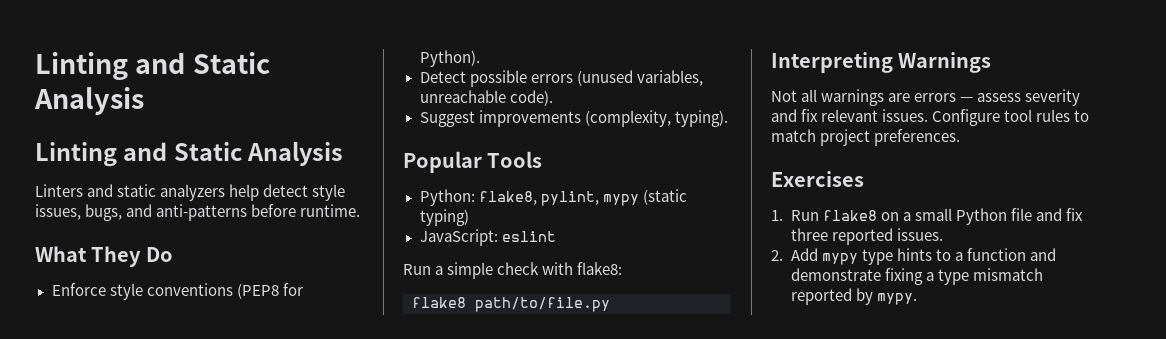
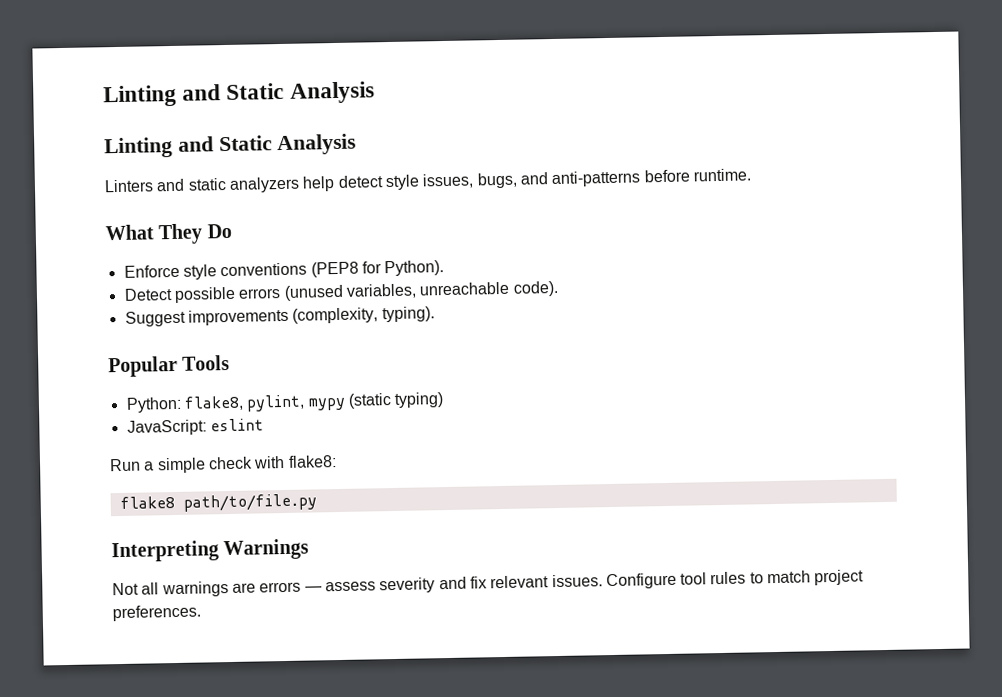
[771,171,864,187] [771,208,1084,225] [790,228,943,245] [771,248,1057,265] [790,268,1043,285] [790,288,917,305] // Exercises // 1. Run flake8 on a small Python file and fix three reported issues. // 2. Add mypy type hints to a function and demonstrate fixing a type mismatch reported by mypy. -> (201, 613) none

